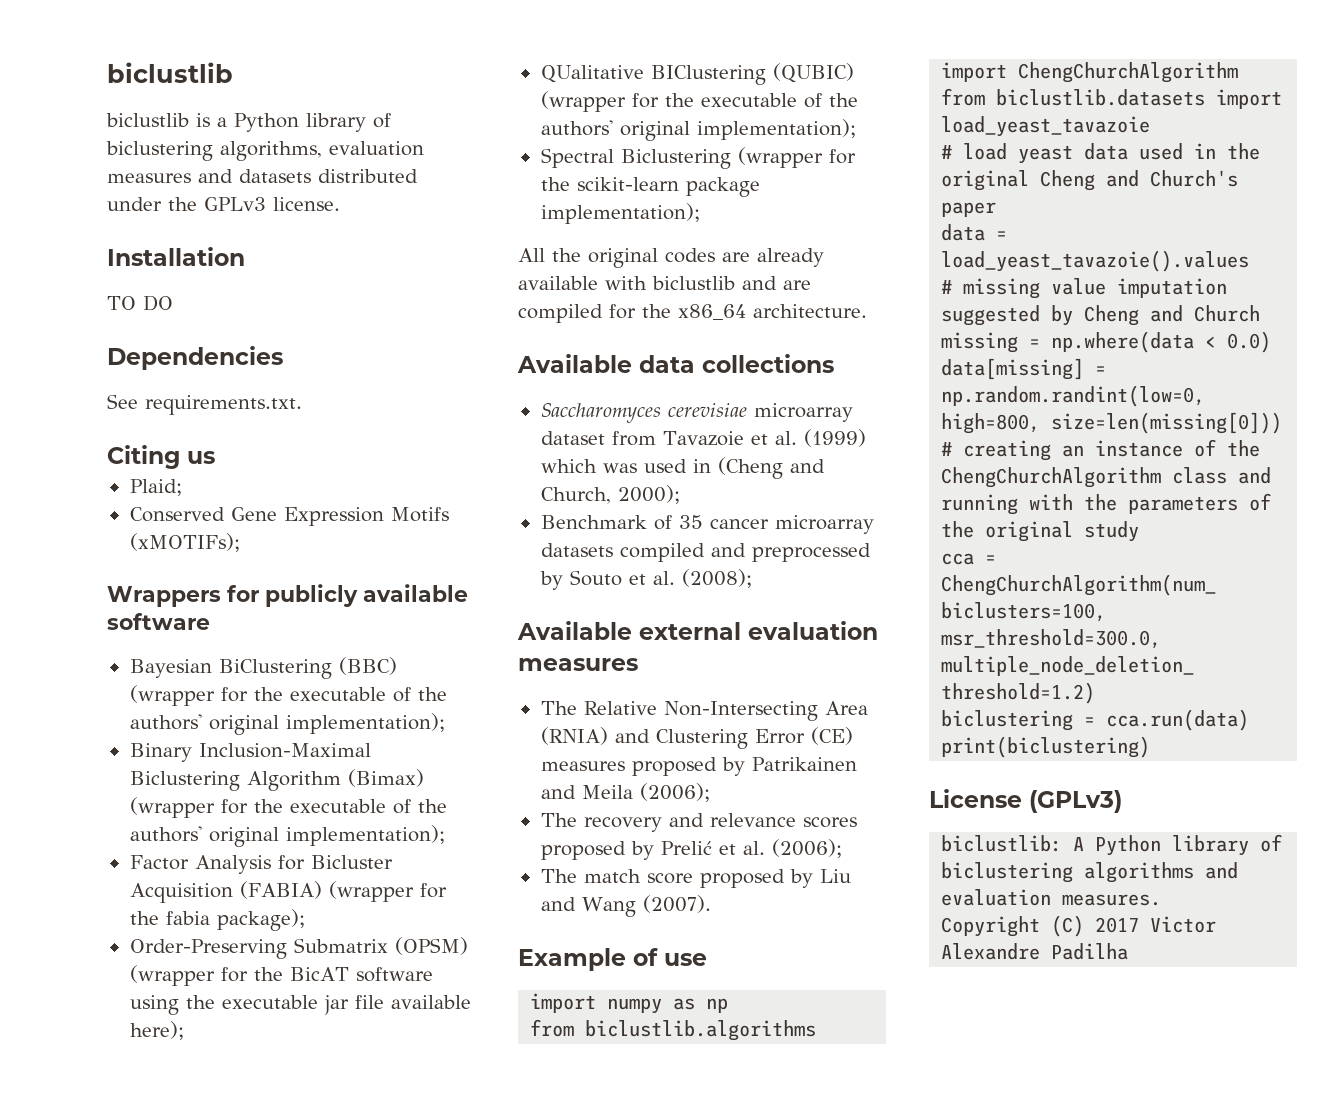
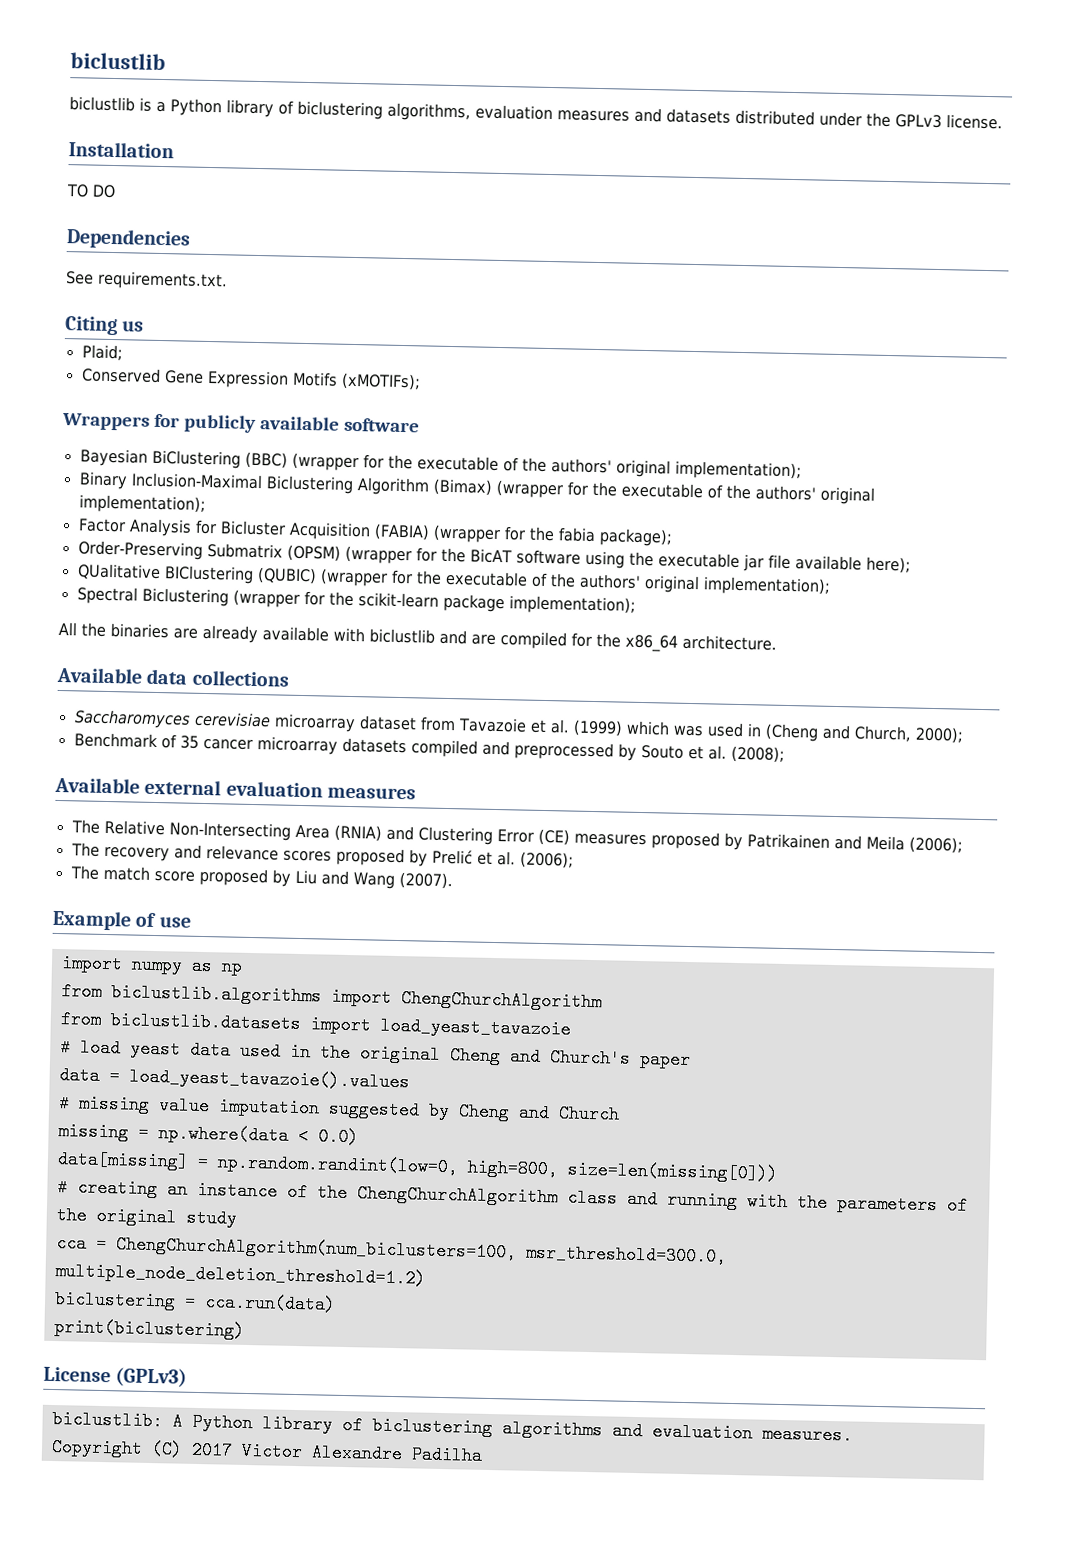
[588,248,715,268] original codes -> [110,623,170,639] binaries

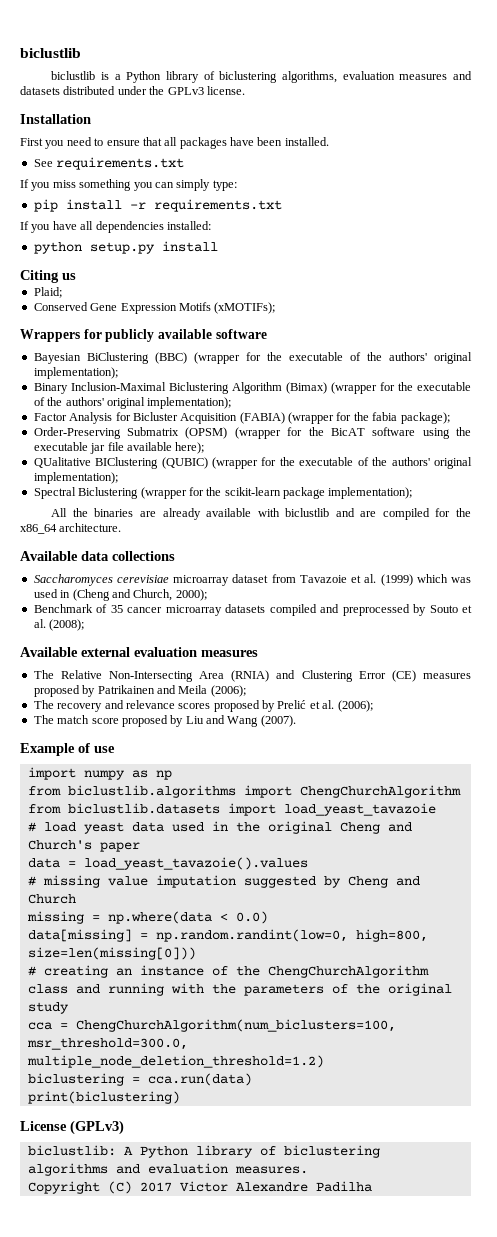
[66,184,116,199] [66,228,191,250] [65,270,228,291] TO DO // Dependencies // See requirements.txt. -> [20,137,329,149] [33,157,185,170] [20,179,237,191] [33,199,282,212] [20,221,211,233] [33,241,218,254] First you need to ensure that all packages have been installed. // See requirements.txt // If you miss something you can simply type: // pip install -r requirements.txt // If you have all dependencies installed: // python setup.py install

